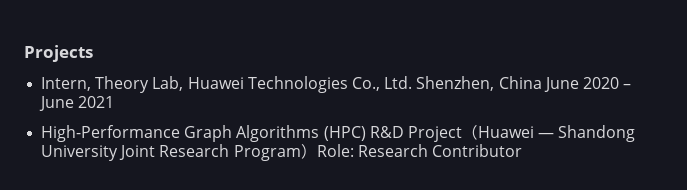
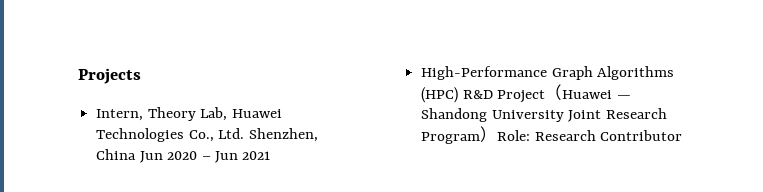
[543,77,579,92] June -> [139,151,163,163] Jun
[39,96,75,111] June -> [214,151,238,163] Jun

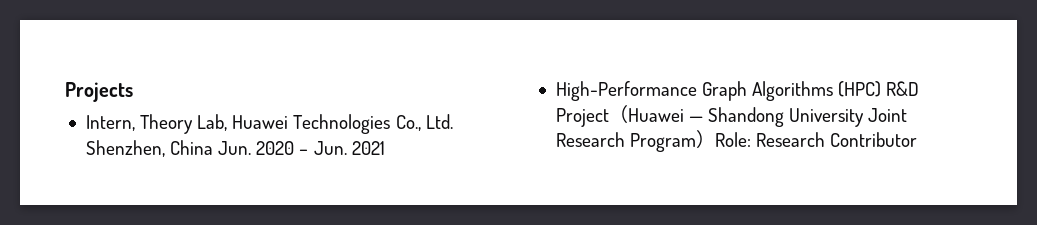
[139,151,163,163] Jun -> [218,141,252,155] Jun.
[214,151,238,163] Jun -> [313,141,347,155] Jun.

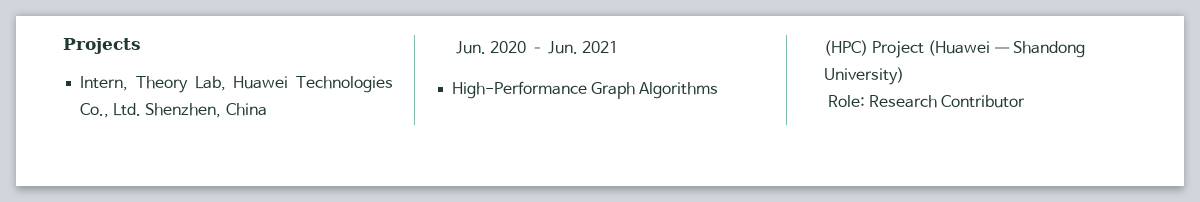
(214, 147) none -> (267, 109) //
[886,81,920,96] [555,105,908,127] [555,130,716,152] R&D Project（Huawei — Shandong University Joint Research Program） -> [872,40,1085,58] [824,67,905,85] Project (Huawei — Shandong University) //

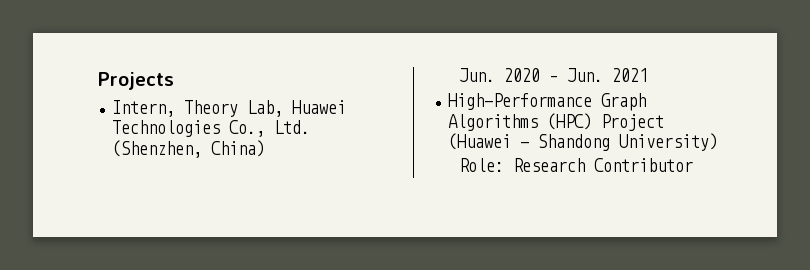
[145,103,267,118] Shenzhen, China -> [112,140,266,158] (Shenzhen, China)

